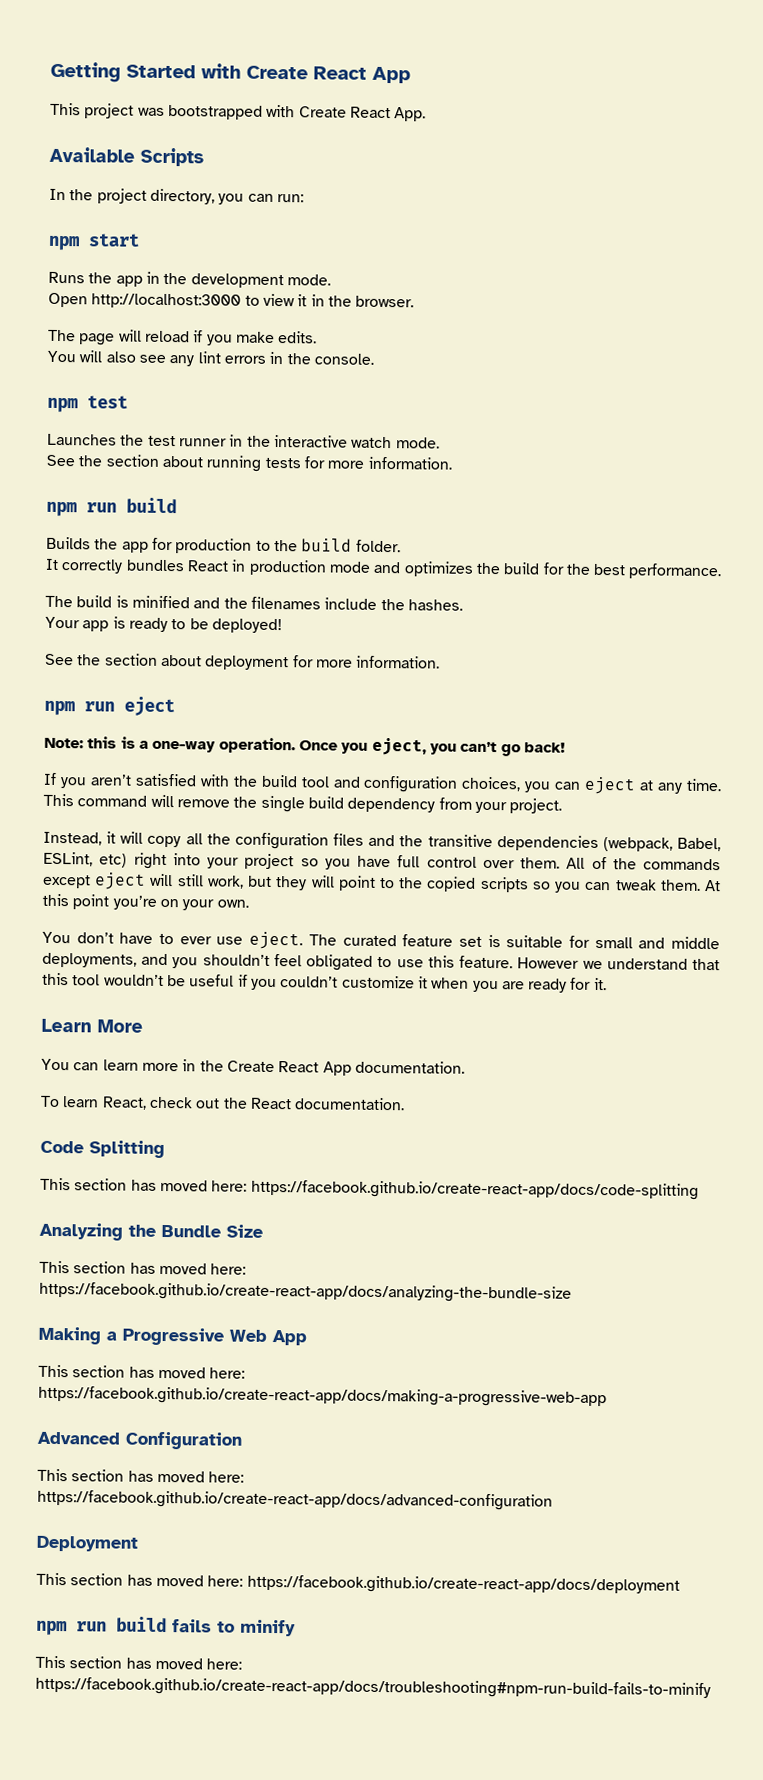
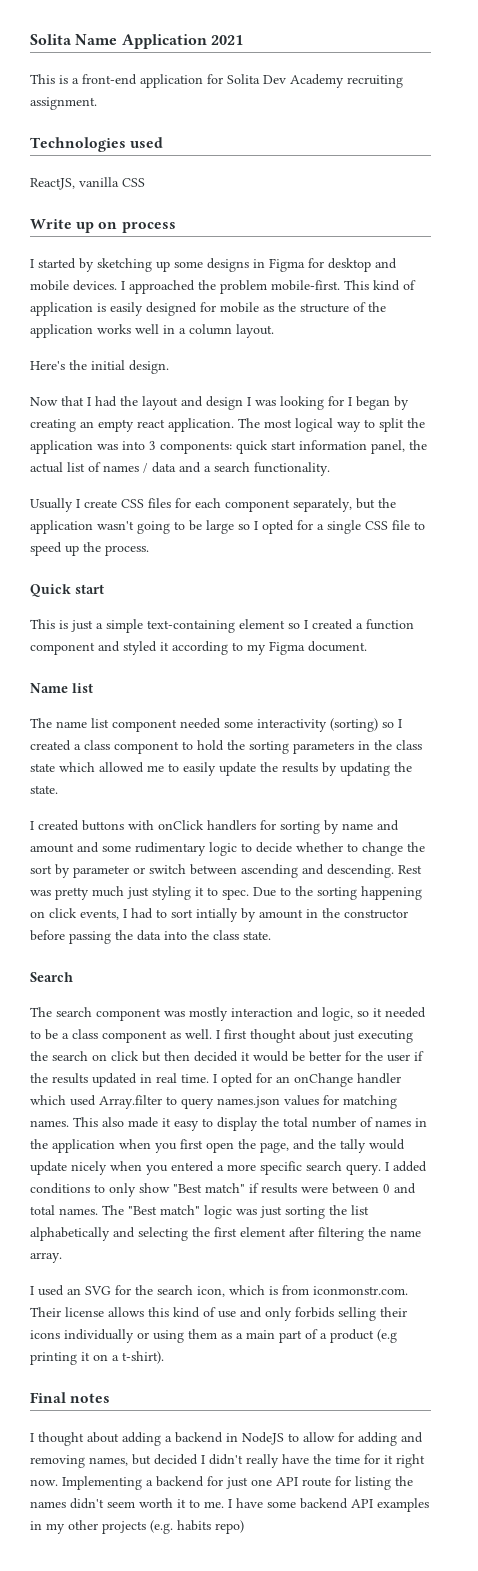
[50,61,411,84] [50,102,427,122] [49,146,204,167] [49,188,304,205] [48,233,140,251] [48,271,331,289] [48,292,415,309] [48,329,318,346] [47,350,374,367] [47,395,128,413] [47,433,440,449] [46,454,453,472] [46,497,177,517] [46,536,401,554] [45,558,723,580] [45,595,463,611] [45,616,283,634] [45,653,441,671] [44,696,175,717] [44,736,566,757] [43,772,722,795] [43,793,563,814] [43,831,721,852] [43,851,721,871] [43,872,721,893] [42,893,249,911] [42,931,720,950] [42,952,721,971] [42,972,607,993] [41,1018,143,1033] [41,1058,465,1076] [40,1095,406,1111] [40,1140,165,1159] [40,1177,699,1200] [39,1222,263,1241] [39,1260,247,1275] [39,1281,572,1303] [38,1326,307,1346] [38,1364,246,1379] [38,1385,607,1408] [37,1431,242,1450] [37,1468,245,1483] [37,1489,553,1511] [36,1535,139,1552] [36,1572,680,1595] [36,1616,296,1637] [35,1655,243,1670] [35,1676,711,1700] Getting Started with Create React App // This project was bootstrapped with Create React App. // Available Scripts // In the project directory, you can run: // npm start // Runs the app in the development mode. // Open http://localhost:3000 to view it in the browser. // The page will reload if you make edits. // You will also see any lint errors in the console. // npm test // Launches the test runner in the interactive watch mode. // See the section about running tests for more information. // npm run build // Builds the app for production to the build folder. // It correctly bundles React in production mode and optimizes the build for the best performance. // The build is minified and the filenames include the hashes. // Your app is ready to be deployed! // See the section about deployment for more information. // npm run eject // Note: this is a one-way operation. Once you eject, you can’t go back! // If you aren’t satisfied with the build tool and configuration choices, you can eject at any time. This command will remove the single build dependency from your project. // Instead, it will copy all the configuration files and the transitive dependencies (webpack, Babel, ESLint, etc) right into your project so you have full control over them. All of the commands except eject will still work, but they will point to the copied scripts so you can tweak them. At this point you’re on your own. // You don’t have to ever use eject. The curated feature set is suitable for small and middle deployments, and you shouldn’t feel obligated to use this feature. However we understand that this tool wouldn’t be useful if you couldn’t customize it when you are ready for it. // Learn More // You can learn more in the Create React App documentation. // To learn React, check out the React documentation. // Code Splitting // This section has moved here: https://facebook.github.io/create-react-app/docs/code-splitting // Analyzing the Bundle Size // This section has moved here: https://facebook.github.io/create-react-app/docs/analyzing-the-bundle-size // Making a Progressive Web App // This section has moved here: https://facebook.github.io/create-react-app/docs/making-a-progressive-web-app // Advanced Configuration // This section has moved here: https://facebook.github.io/create-react-app/docs/advanced-configuration // Deployment // This section has moved here: https://facebook.github.io/create-react-app/docs/deployment // npm run build fails to minify // This section has moved here: https://facebook.github.io/create-react-app/docs/troubleshooting#npm-run-build-fails-to-minify -> [30,34,243,49] [30,74,403,88] [30,97,97,110] [30,137,164,152] [30,177,145,190] [30,219,176,233] [30,258,397,272] [30,280,416,294] [30,302,386,316] [30,324,274,338] [30,360,169,374] [30,396,409,410] [30,418,425,432] [30,440,427,454] [30,462,330,476] [30,498,396,512] [30,520,425,534] [30,542,149,556] [30,584,104,597] [30,619,414,633] [30,641,367,655] [30,683,93,693] [30,718,402,732] [30,740,422,754] [30,762,412,776] [30,785,58,794] [30,820,399,834] [30,842,425,856] [30,864,422,878] [30,886,422,900] [30,908,408,922] [30,930,271,944] [30,972,73,982] [30,1007,426,1021] [30,1029,413,1043] [30,1051,424,1062] [30,1073,401,1087] [30,1095,397,1109] [30,1117,427,1131] [30,1139,405,1153] [30,1161,427,1175] [30,1183,416,1197] [30,1205,369,1219] [30,1227,421,1241] [30,1252,62,1263] [30,1285,408,1297] [30,1307,407,1321] [30,1329,397,1343] [30,1351,164,1365] [30,1392,111,1403] [30,1432,423,1446] [30,1454,425,1468] [30,1476,413,1490] [30,1498,429,1512] [30,1520,244,1534] Solita Name Application 2021 // This is a front-end application for Solita Dev Academy recruiting assignment. // Technologies used // ReactJS, vanilla CSS // Write up on process // I started by sketching up some designs in Figma for desktop and mobile devices. I approached the problem mobile-first. This kind of application is easily designed for mobile as the structure of the application works well in a column layout. // Here's the initial design. // Now that I had the layout and design I was looking for I began by creating an empty react application. The most logical way to split the application was into 3 components: quick start information panel, the actual list of names / data and a search functionality. // Usually I create CSS files for each component separately, but the application wasn't going to be large so I opted for a single CSS file to speed up the process. // Quick start // This is just a simple text-containing element so I created a function component and styled it according to my Figma document. // Name list // The name list component needed some interactivity (sorting) so I created a class component to hold the sorting parameters in the class state which allowed me to easily update the results by updating the state. // I created buttons with onClick handlers for sorting by name and amount and some rudimentary logic to decide whether to change the sort by parameter or switch between ascending and descending. Rest was pretty much just styling it to spec. Due to the sorting happening on click events, I had to sort intially by amount in the constructor before passing the data into the class state. // Search // The search component was mostly interaction and logic, so it needed to be a class component as well. I first thought about just executing the search on click but then decided it would be better for the user if the results updated in real time. I opted for an onChange handler which used Array.filter to query names.json values for matching names. This also made it easy to display the total number of names in the application when you first open the page, and the tally would update nicely when you entered a more specific search query. I added conditions to only show "Best match" if results were between 0 and total names. The "Best match" logic was just sorting the list alphabetically and selecting the first element after filtering the name array. // I used an SVG for the search icon, which is from iconmonstr.com. Their license allows this kind of use and only forbids selling their icons individually or using them as a main part of a product (e.g printing it on a t-shirt). // Final notes // I thought about adding a backend in NodeJS to allow for adding and removing names, but decided I didn't really have the time for it right now. Implementing a backend for just one API route for listing the names didn't seem worth it to me. I have some backend API examples in my other projects (e.g. habits repo)

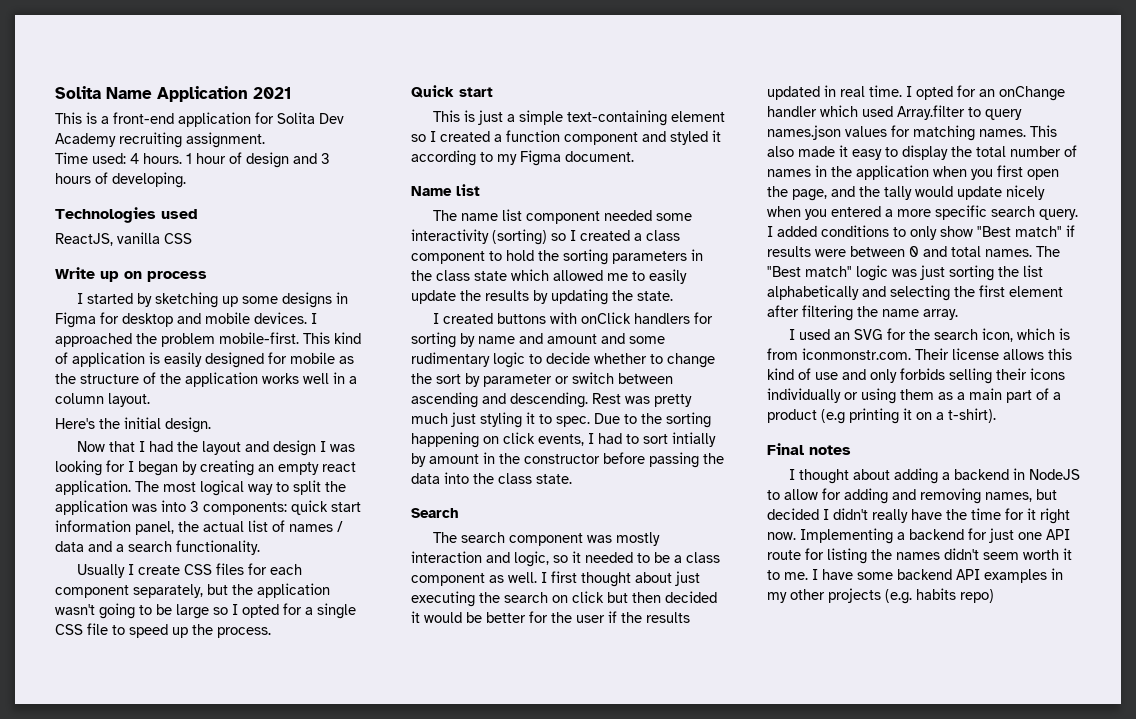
(97, 103) none -> [55,152,330,168] [55,172,186,188] // Time used: 4 hours. 1 hour of design and 3 hours of developing.

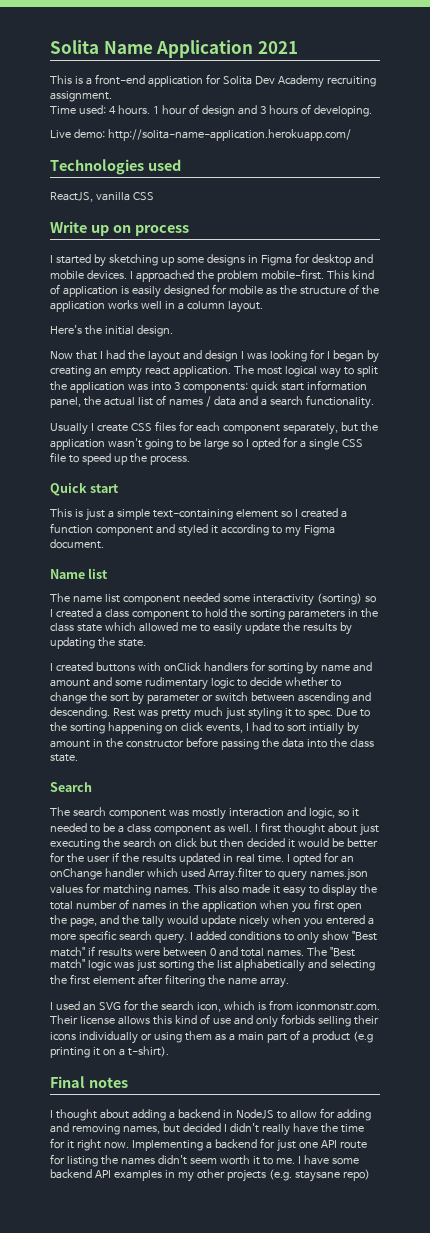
(186, 180) none -> [50,129,351,141] // Live demo: http://solita-name-application.herokuapp.com/
[916,588,956,600] habits -> [294,1171,340,1182] staysane

